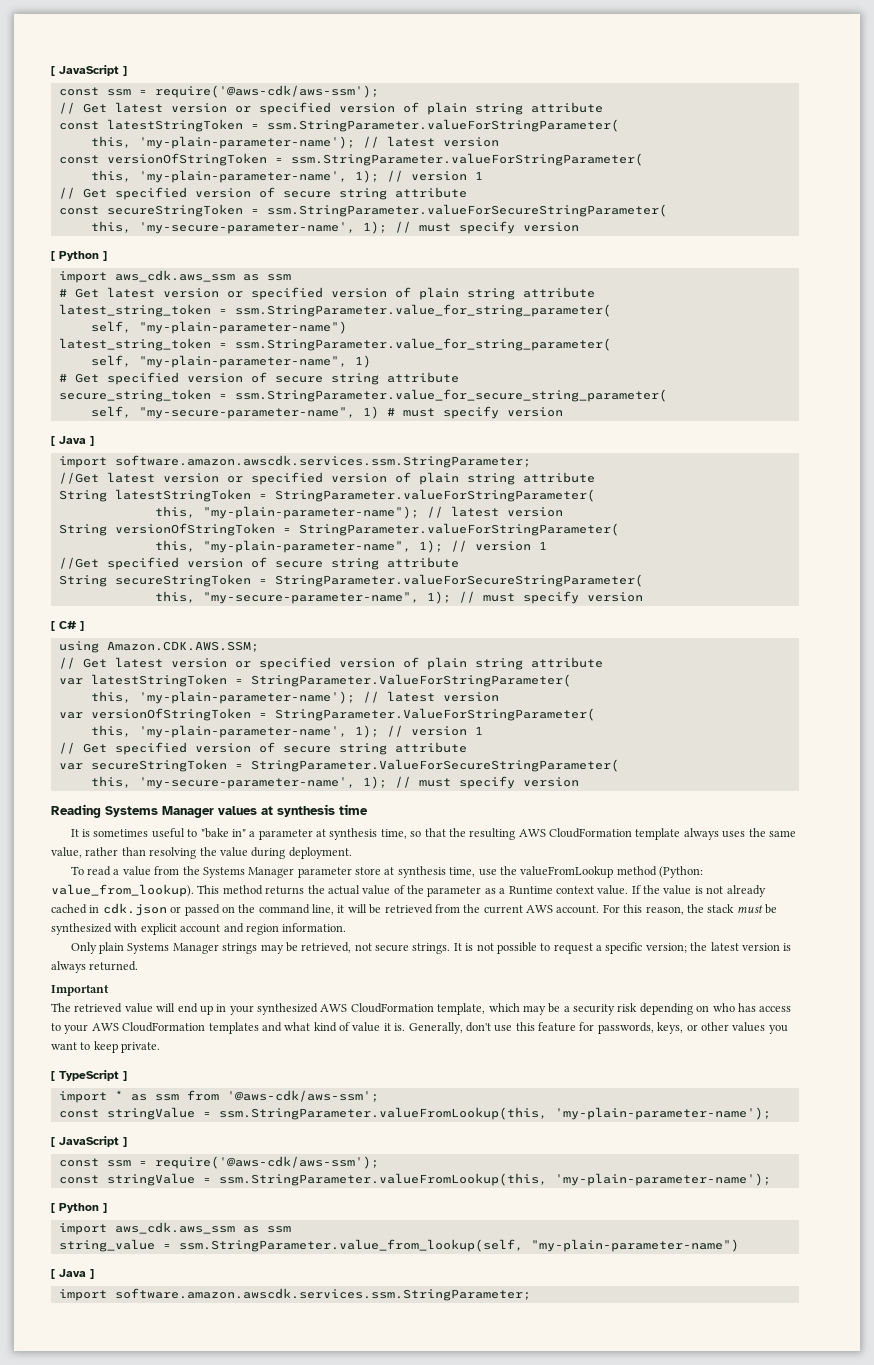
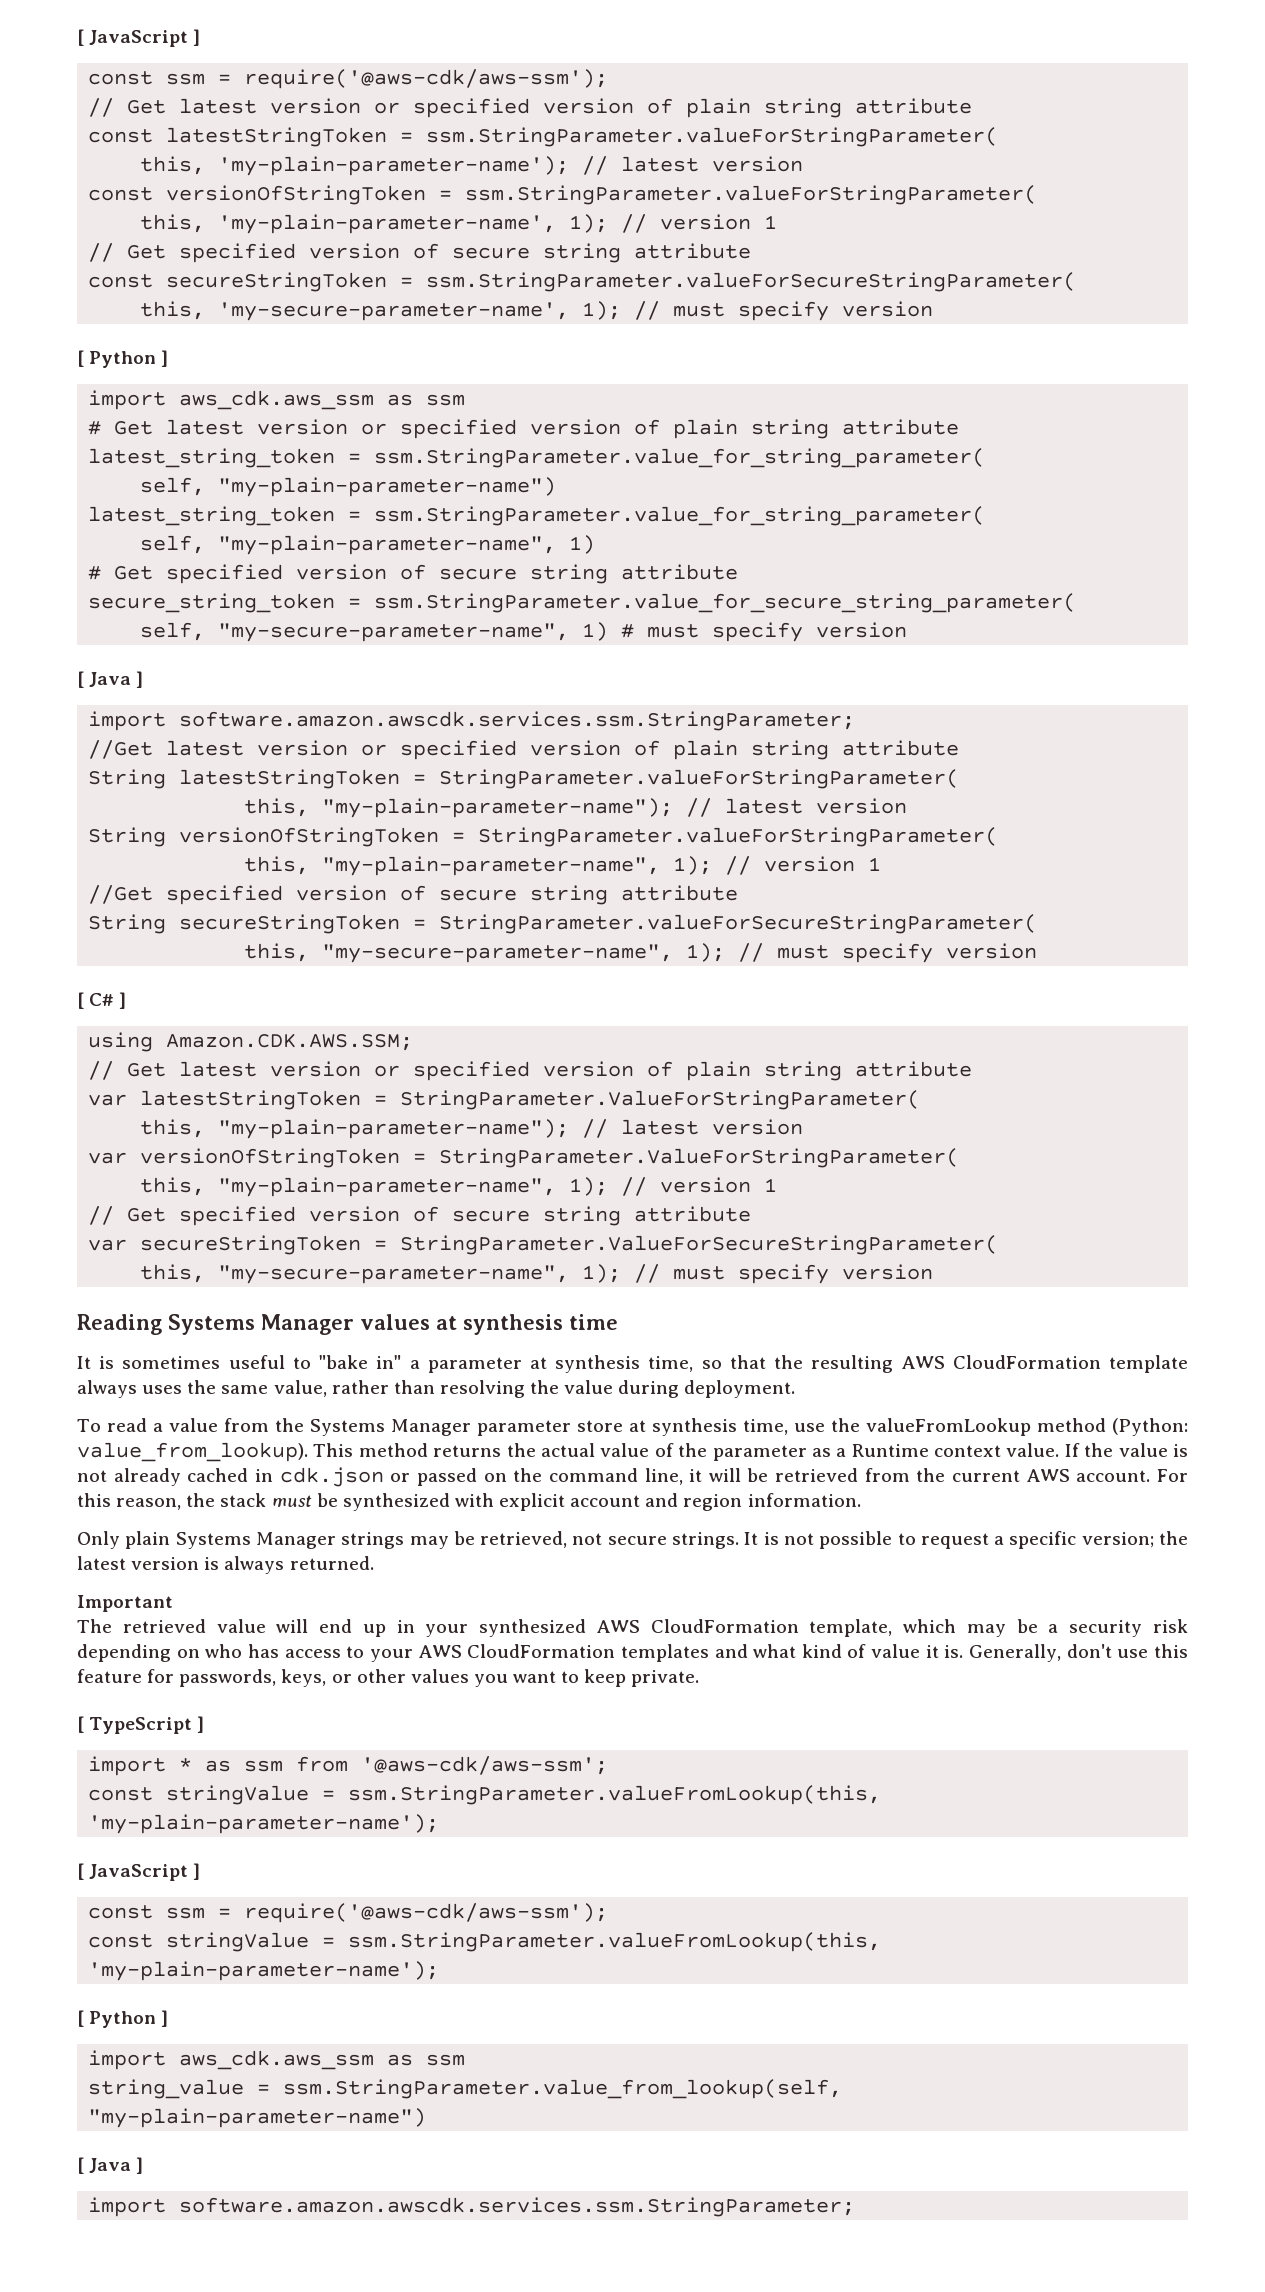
[138,691,355,704] 'my-plain-parameter-name'); -> [218,1119,570,1139] "my-plain-parameter-name");
[138,725,347,738] 'my-plain-parameter-name', -> [218,1177,557,1197] "my-plain-parameter-name",
[138,777,355,789] 'my-secure-parameter-name', -> [218,1265,570,1284] "my-secure-parameter-name",

